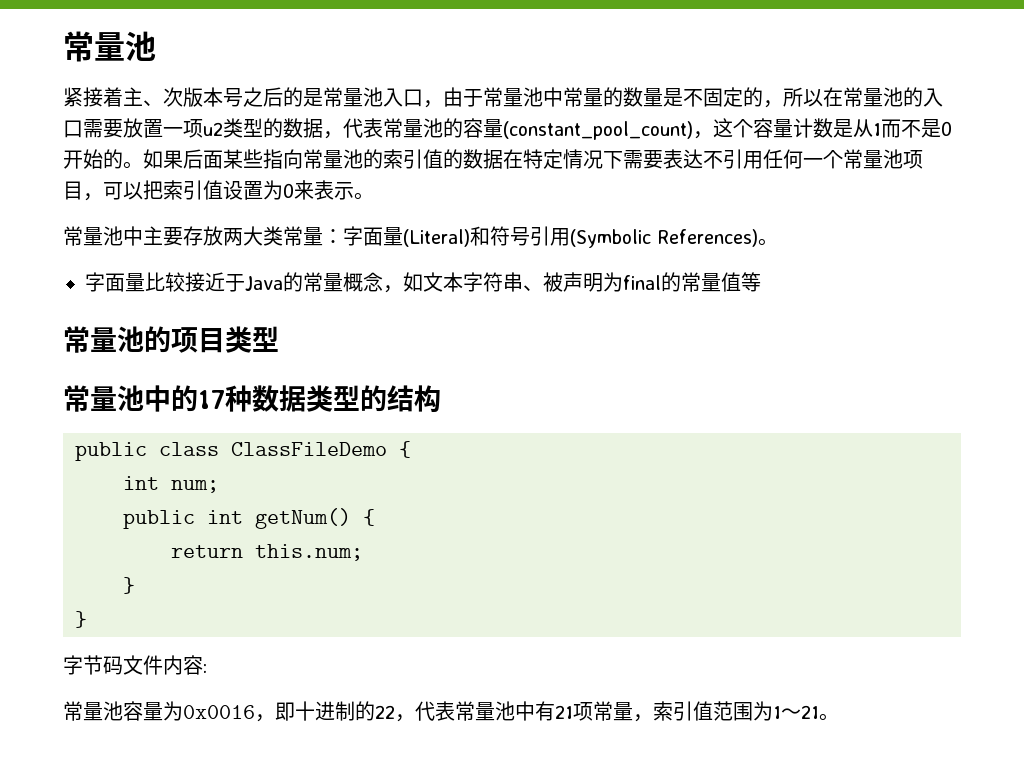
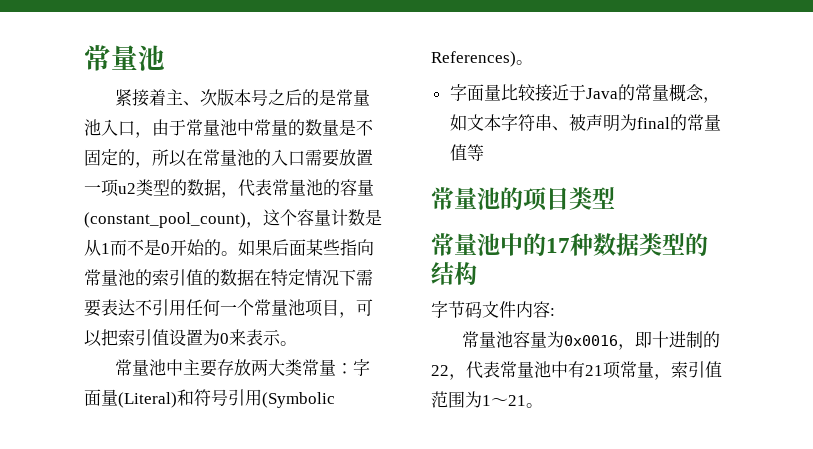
[75,441,411,461] [123,476,219,493] [123,508,375,529] [171,544,363,561] [123,577,135,594] [75,611,87,628] // public class ClassFileDemo { // int num; // public int getNum() { // return this.num; // } // } -> (477, 273) none

